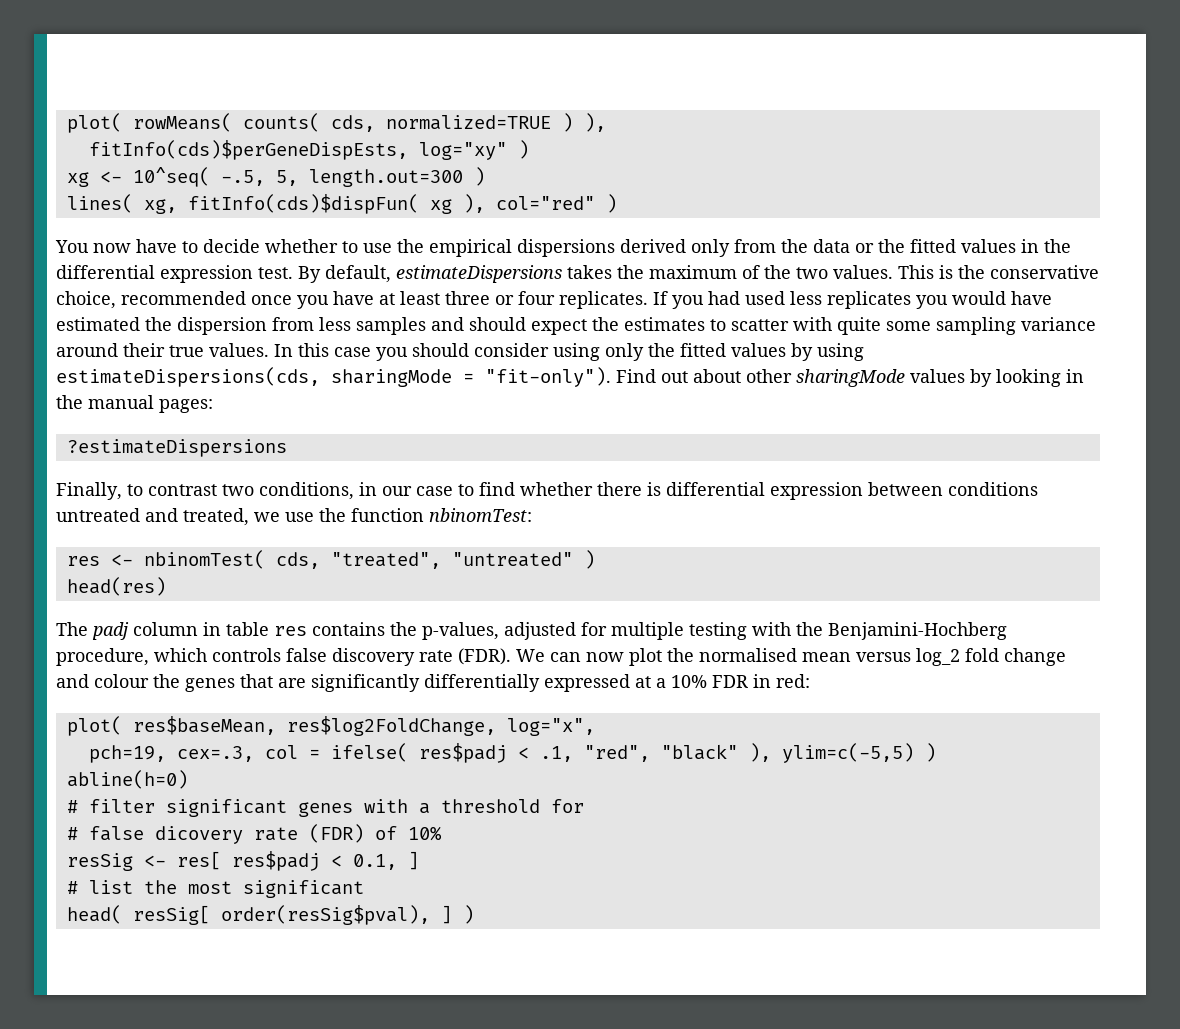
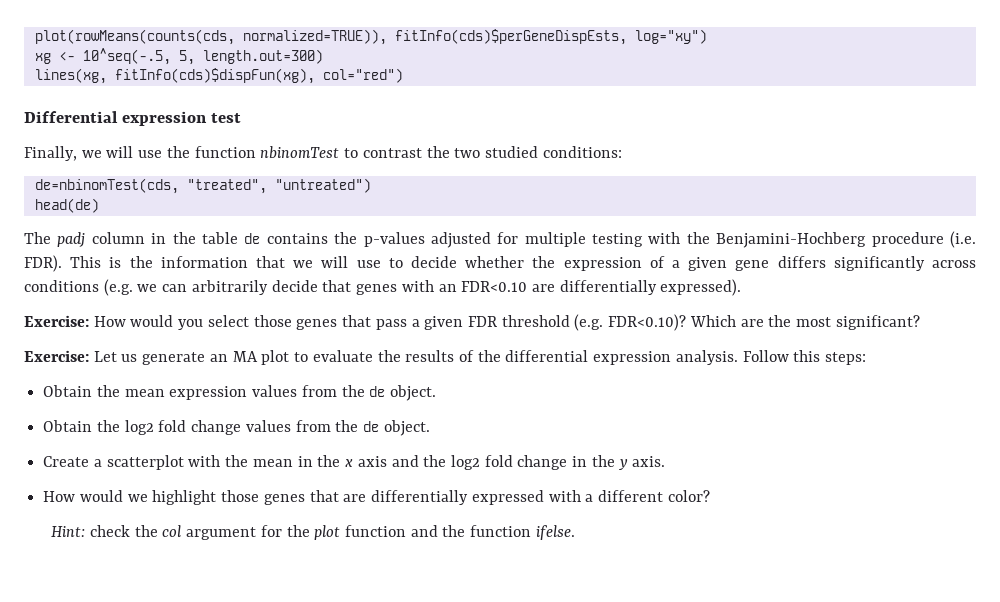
[66,113,606,133] [88,140,529,160] [66,167,485,187] [66,194,617,214] [55,239,1071,257] [56,265,1099,283] [56,291,1052,309] [56,317,1096,335] [56,343,864,361] [56,367,1084,387] [56,395,213,413] [66,439,287,457] [56,482,1038,500] [56,508,532,526] [66,550,595,569] [66,577,166,596] plot( rowMeans( counts( cds, normalized=TRUE ) ), // fitInfo(cds)$perGeneDispEsts, log="xy" ) // xg <- 10^seq( -.5, 5, length.out=300 ) // lines( xg, fitInfo(cds)$dispFun( xg ), col="red" ) // You now have to decide whether to use the empirical dispersions derived only from the data or the fitted values in the differential expression test. By default, estimateDispersions takes the maximum of the two values. This is the conservative choice, recommended once you have at least three or four replicates. If you had used less replicates you would have estimated the dispersion from less samples and should expect the estimates to scatter with quite some sampling variance around their true values. In this case you should consider using only the fitted values by using estimateDispersions(cds, sharingMode = "fit-only"). Find out about other sharingMode values by looking in the manual pages: // ?estimateDispersions // Finally, to contrast two conditions, in our case to find whether there is differential expression between conditions untreated and treated, we use the function nbinomTest: // res <- nbinomTest( cds, "treated", "untreated" ) // head(res) -> [34,29,707,45] [34,48,323,65] [34,68,403,84] [24,111,242,126] [24,146,622,161] [34,178,371,194] [34,198,99,213] plot(rowMeans(counts(cds, normalized=TRUE)), fitInfo(cds)$perGeneDispEsts, log="xy") // xg <- 10^seq(-.5, 5, length.out=300) // lines(xg, fitInfo(cds)$dispFun(xg), col="red") // Differential expression test // Finally, we will use the function nbinomTest to contrast the two studied conditions: // de=nbinomTest(cds, "treated", "untreated") // head(de)
[226,622,307,636] table res -> [172,232,261,244] the table de
[422,622,499,640] p-values, -> [363,232,425,247] p-values
[56,648,1066,666] [56,674,180,688] procedure, which controls false discovery rate (FDR). We can now plot the normalised mean versus log_2 fold change and colour the -> [871,231,977,248] [24,255,977,272] [24,279,742,296] [24,314,920,331] [24,350,867,365] [43,385,437,401] [43,420,430,436] [43,455,666,470] [43,490,260,505] procedure (i.e. FDR). This is the information that we will use to decide whether the expression of a given gene differs significantly across conditions (e.g. we can arbitrarily decide that genes with an FDR<0.10 are differentially expressed). // Exercise: How would you select those genes that pass a given FDR threshold (e.g. FDR<0.10)? Which are the most significant? // Exercise: Let us generate an MA plot to evaluate the results of the differential expression analysis. Follow this steps: // Obtain the mean expression values from the de object. // Obtain the log2 fold change values from the de object. // Create a scatterplot with the mean in the x axis and the log2 fold change in the y axis. // How would we highlight those
[311,674,420,692] significantly -> (367, 498) none
[635,674,810,688] [66,716,595,736] [88,743,936,763] [66,770,188,789] [66,799,584,817] [66,824,442,844] [66,851,419,871] [66,880,364,898] [66,905,474,925] at a 10% FDR in red: // plot( res$baseMean, res$log2FoldChange, log="x", // pch=19, cex=.3, col = ifelse( res$padj < .1, "red", "black" ), ylim=c(-5,5) ) // abline(h=0) // # filter significant genes with a threshold for // # false dicovery rate (FDR) of 10% // resSig <- res[ res$padj < 0.1, ] // # list the most significant // head( resSig[ order(resSig$pval), ] ) -> [548,490,710,502] [51,525,575,540] with a different color? // Hint: check the col argument for the plot function and the function ifelse.

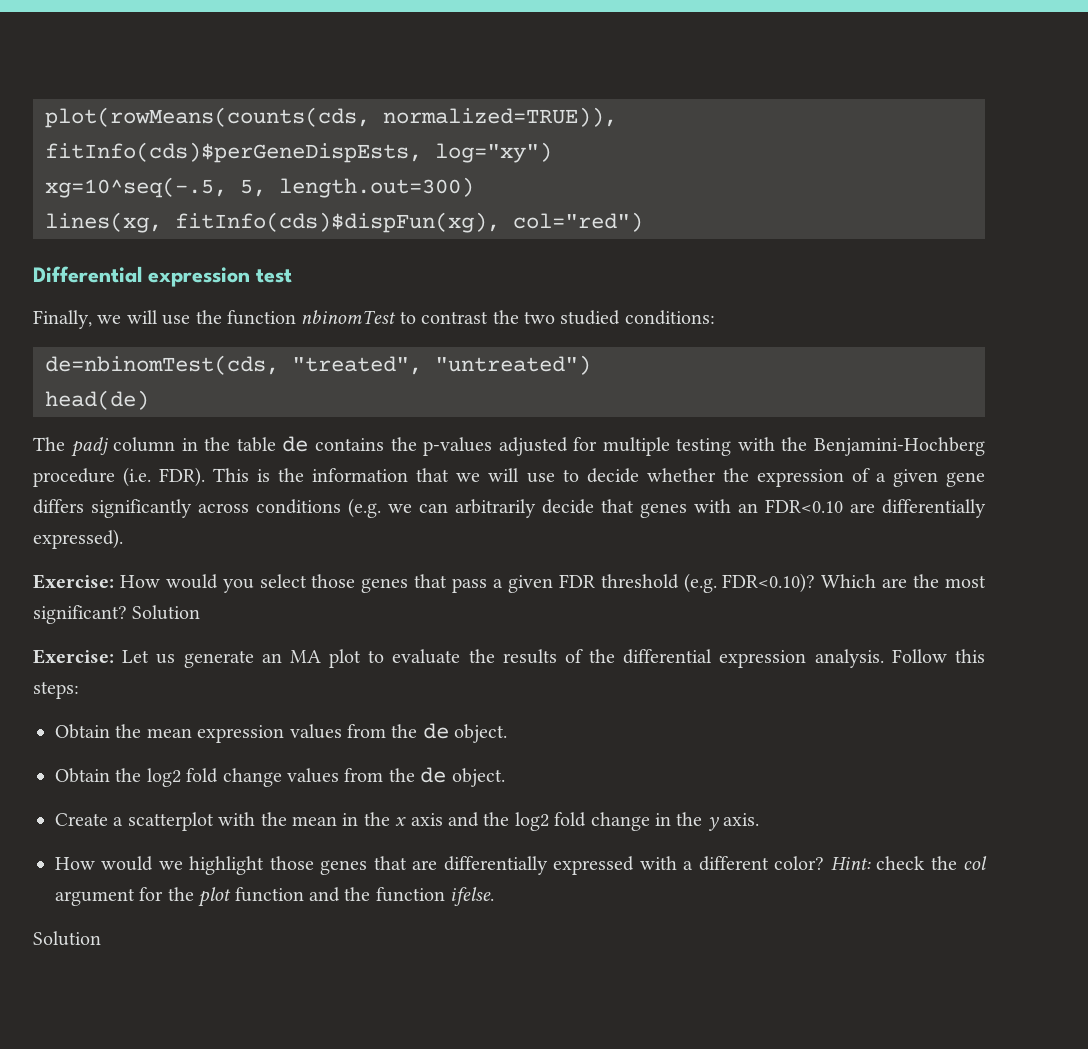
[34,48,171,65] xg <- 10^seq(-.5, -> [45,177,227,198] xg=10^seq(-.5,
(920, 322) none -> [132,605,201,620] Solution
(710, 496) // -> (825, 863) none
(575, 532) none -> [33,931,101,946] // Solution

